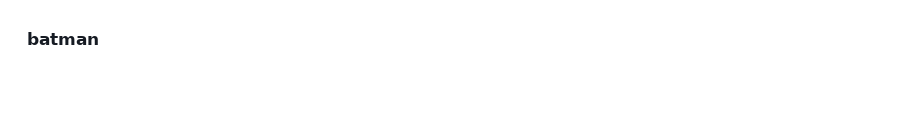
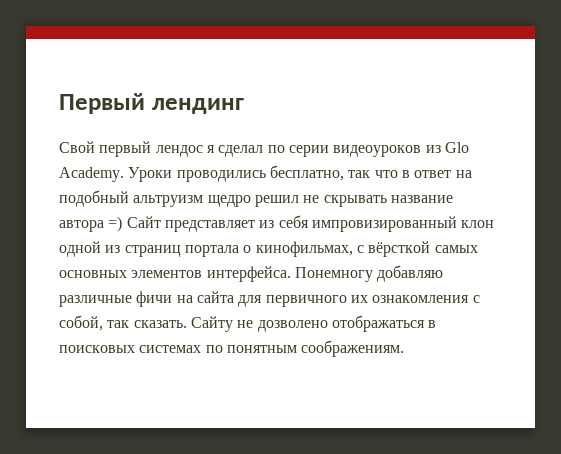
[27,32,99,45] batman -> [59,93,244,114] [59,141,469,157] [59,165,472,182] [59,190,453,207] [59,215,495,232] [59,241,478,257] [59,265,444,282] [59,291,480,307] [59,315,437,332] [59,340,405,357] Первый лендинг // Свой первый лендос я сделал по серии видеоуроков из Glo Academy. Уроки проводились бесплатно, так что в ответ на подобный альтруизм щедро решил не скрывать название автора =) Сайт представляет из себя импровизированный клон одной из страниц портала о кинофильмах, с вёрсткой самых основных элементов интерфейса. Понемногу добавляю различные фичи на сайта для первичного их ознакомления с собой, так сказать. Сайту не дозволено отображаться в поисковых системах по понятным соображениям.

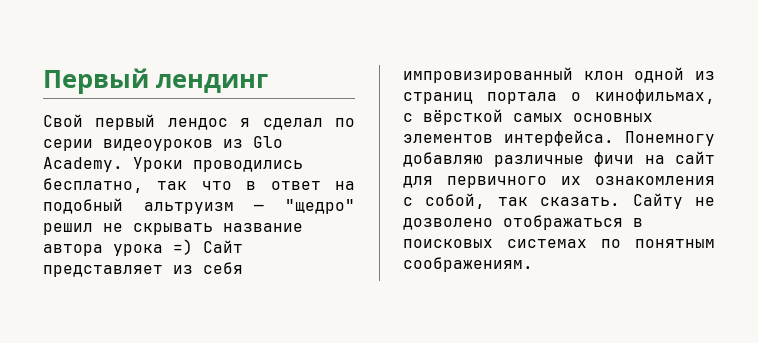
[207,195,251,207] щедро -> [254,199,355,214] — "щедро"
(104, 226) none -> [113,244,163,256] урока
[196,291,234,303] сайта -> [675,151,715,164] сайт

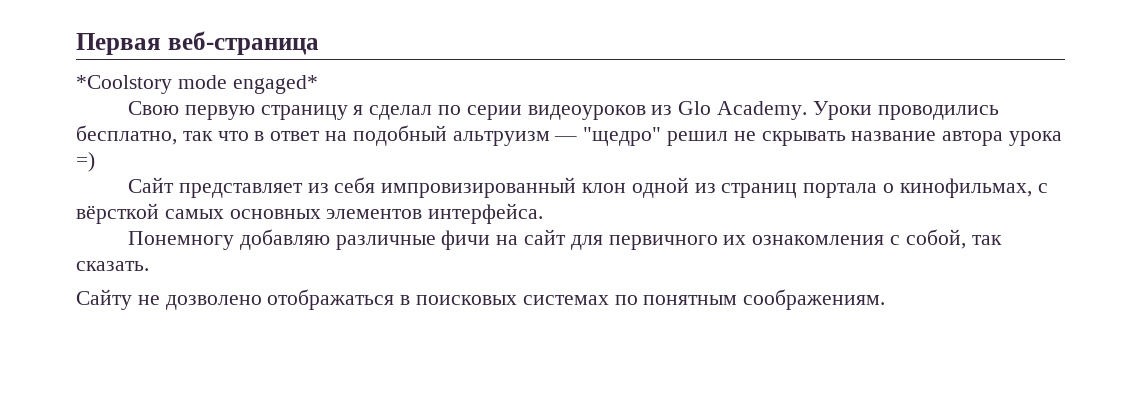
[43,68,268,94] [43,114,228,130] Первый лендинг // Свой первый лендос -> [76,31,319,55] [76,75,318,94] [127,101,348,120] Первая веб-страница // *Сoolstory mode engaged* // Свою первую страницу
(193, 247) none -> (95, 162) //
(614, 138) none -> (544, 213) //
(621, 201) none -> (149, 266) //

